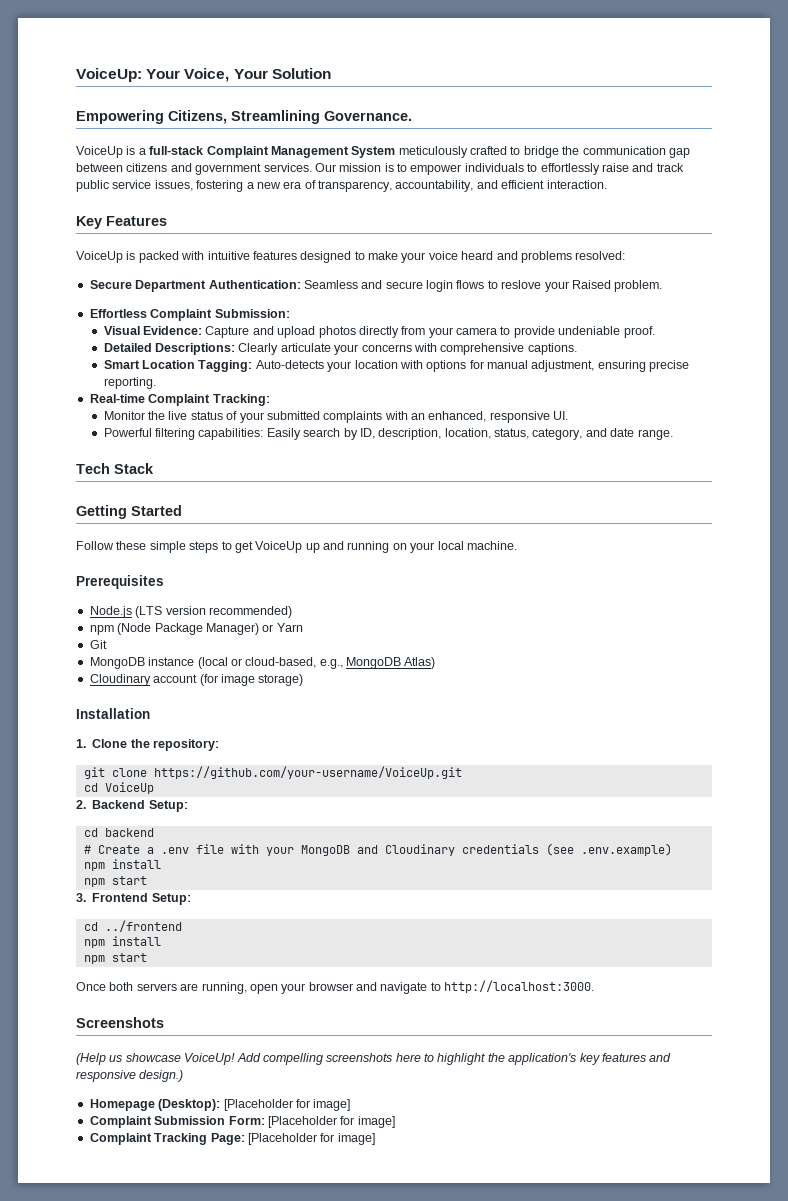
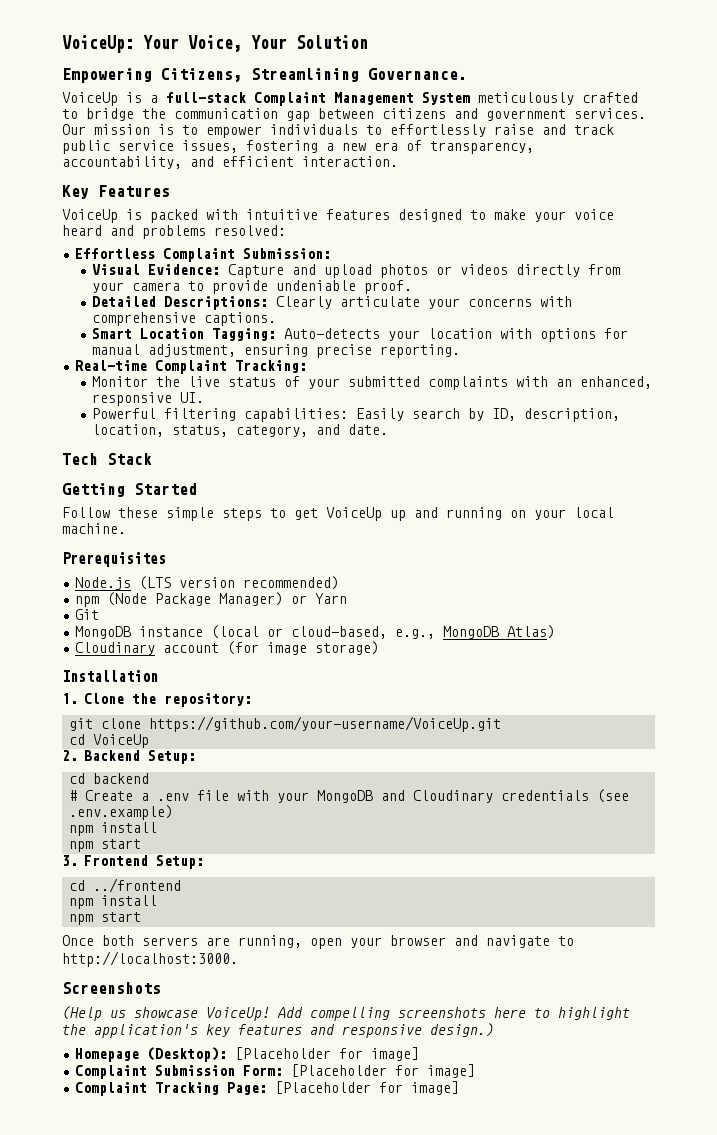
[89,280,663,292] // Secure Department Authentication: Seamless and secure login flows to reslove your Raised problem. -> (286, 230) none
(356, 332) none -> [436,264,509,275] or videos
[610,428,673,440] date range. -> [348,424,389,435] date.

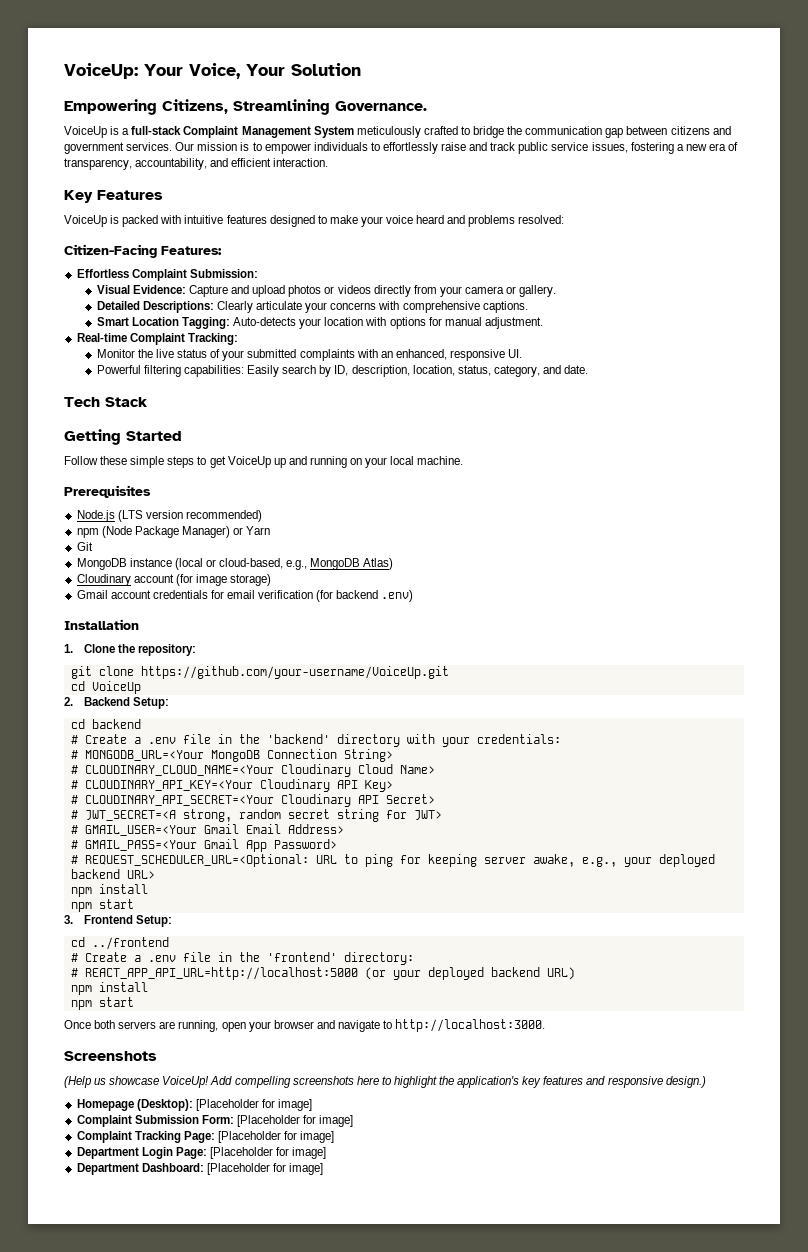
(286, 230) none -> [64,244,222,258] // Citizen-Facing Features:
[188,280,413,294] to provide undeniable proof. -> [506,285,557,297] or gallery.
[148,344,461,358] adjustment, ensuring precise reporting. -> [484,317,543,329] adjustment.
(380, 648) none -> [76,590,414,602] // Gmail account credentials for email verification (for backend .env)
[237,789,630,803] [69,805,174,820] with your MongoDB and Cloudinary credentials (see .env.example) -> [217,734,561,747] [70,749,393,762] [70,764,435,777] [70,779,393,792] [70,794,435,807] [70,809,442,822] [70,824,344,836] [70,839,337,852] [70,854,715,867] [70,869,155,879] in the 'backend' directory with your credentials: // # MONGODB_URL=<Your MongoDB Connection String> // # CLOUDINARY_CLOUD_NAME=<Your Cloudinary Cloud Name> // # CLOUDINARY_API_KEY=<Your Cloudinary API Key> // # CLOUDINARY_API_SECRET=<Your Cloudinary API Secret> // # JWT_SECRET=<A strong, random secret string for JWT> // # GMAIL_USER=<Your Gmail Email Address> // # GMAIL_PASS=<Your Gmail App Password> // # REQUEST_SCHEDULER_URL=<Optional: URL to ping for keeping server awake, e.g., your deployed backend URL>
(182, 885) none -> [70,952,414,965] [70,967,575,980] // # Create a .env file in the 'frontend' directory: // # REACT_APP_API_URL=http://localhost:5000 (or your deployed backend URL)
(460, 1088) none -> [76,1147,327,1159] [76,1163,324,1175] // Department Login Page: [Placeholder for image] // Department Dashboard: [Placeholder for image]

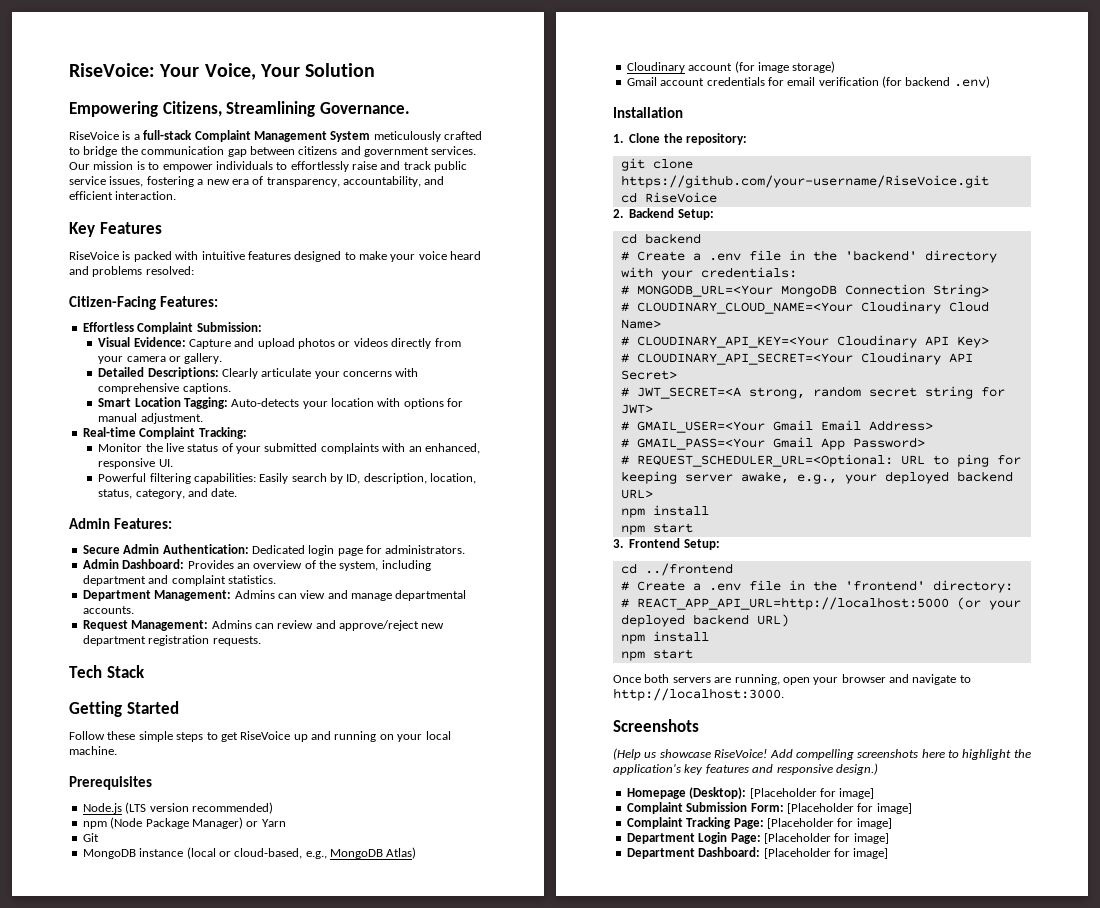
[64,63,138,79] VoiceUp: -> [69,63,155,77] RiseVoice:
[64,126,107,138] VoiceUp -> [69,131,119,140] RiseVoice
[64,215,107,227] VoiceUp -> [69,251,119,260] RiseVoice
(589, 369) none -> [69,518,172,529] [82,544,466,556] [82,559,431,571] [82,575,276,586] [82,590,467,601] [82,606,134,614] [82,620,445,631] [82,635,261,646] // Admin Features: // Secure Admin Authentication: Dedicated login page for administrators. // Admin Dashboard: Provides an overview of the system, including department and complaint statistics. // Department Management: Admins can view and manage departmental accounts. // Request Management: Admins can review and approve/reject new department registration requests.
[227,456,271,468] VoiceUp -> [240,731,291,740] RiseVoice
[140,666,449,679] [70,681,141,694] https://github.com/your-username/VoiceUp.git // cd VoiceUp -> [620,175,989,188] [620,192,717,203] https://github.com/your-username/RiseVoice.git // cd RiseVoice
[162,1076,210,1088] VoiceUp! -> [714,749,768,758] RiseVoice!

